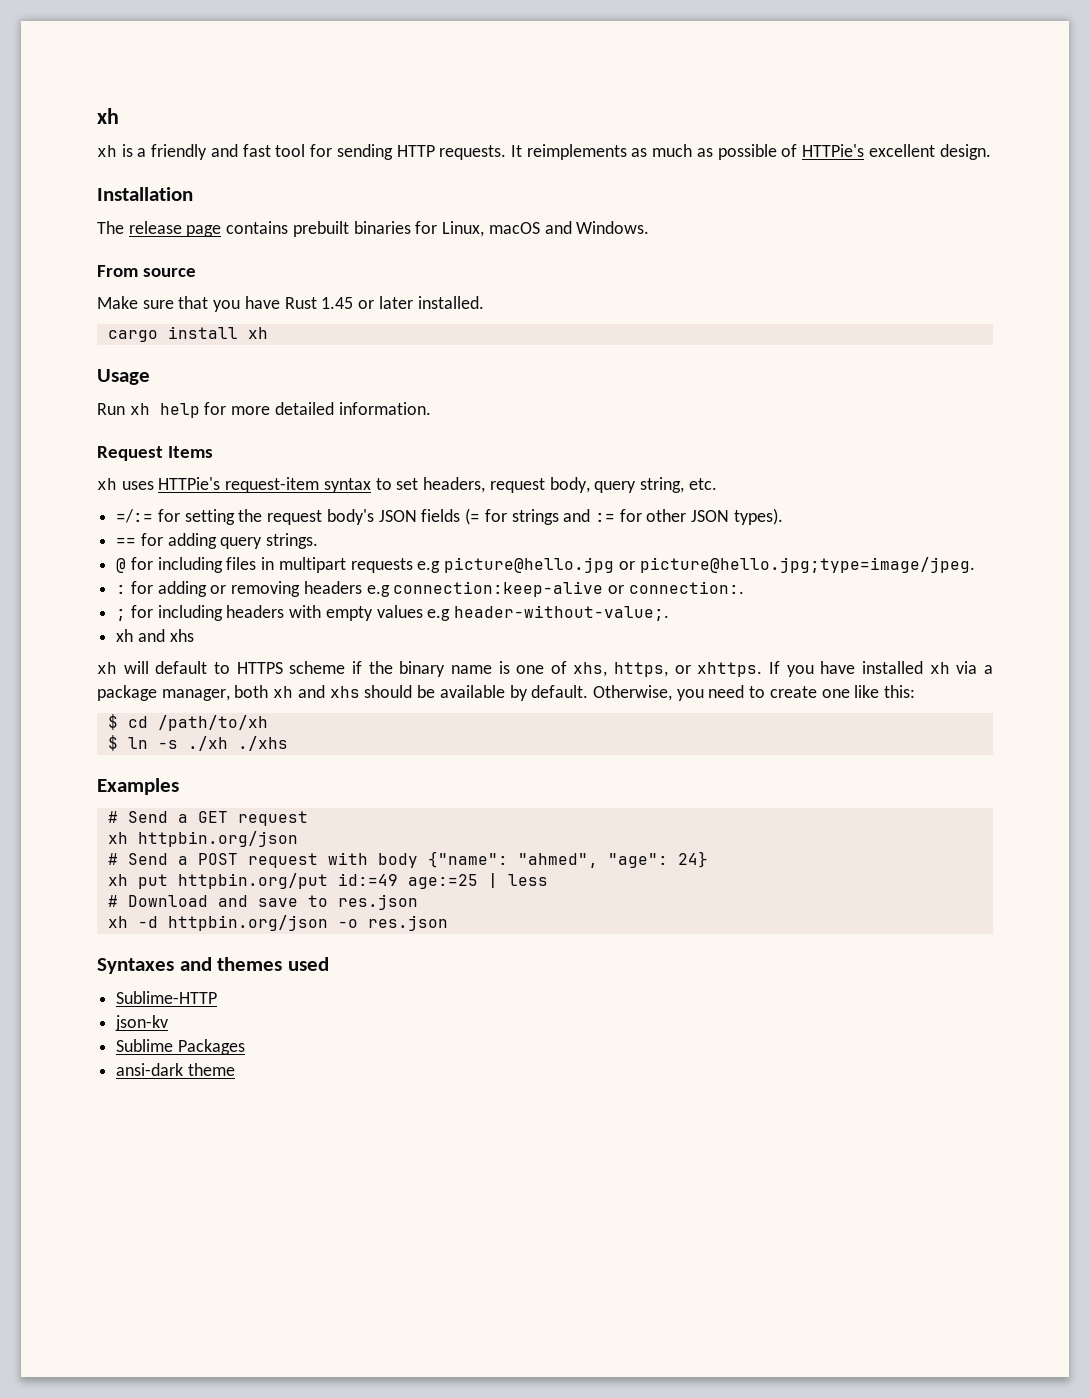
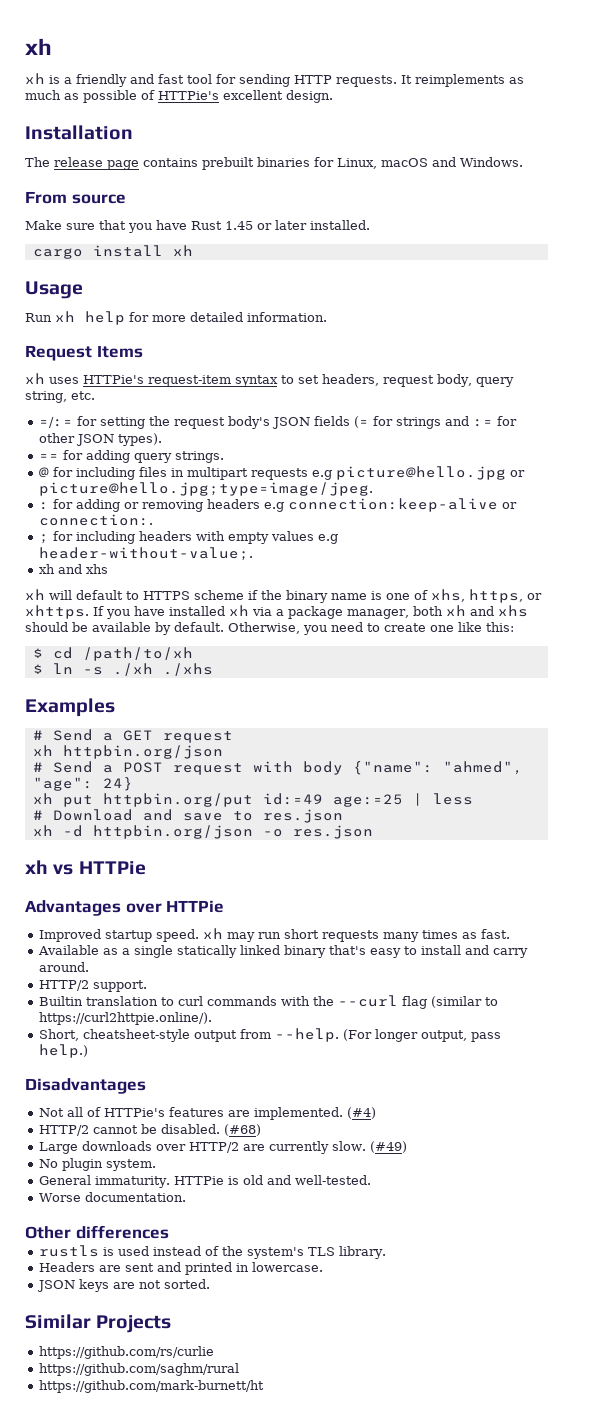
[97,957,329,974] [116,991,218,1004] [115,1015,169,1031] [116,1039,245,1055] [116,1063,235,1076] Syntaxes and themes used // Sublime-HTTP // json-kv // Sublime Packages // ansi-dark theme -> [25,860,146,875] [25,900,225,916] [39,928,511,942] [38,945,529,958] [39,962,90,972] [39,980,148,992] [39,995,499,1009] [39,1012,213,1025] [39,1028,502,1042] [39,1044,89,1058] [25,1078,146,1094] [39,1107,377,1120] [39,1124,262,1136] [39,1141,408,1154] [39,1158,157,1171] [39,1175,372,1188] [39,1192,187,1202] [25,1225,169,1239] [39,1245,387,1259] [39,1262,324,1275] [37,1279,211,1292] [25,1314,172,1333] [39,1346,215,1359] [39,1363,240,1376] [39,1380,265,1393] xh vs HTTPie // Advantages over HTTPie // Improved startup speed. xh may run short requests many times as fast. // Available as a single statically linked binary that's easy to install and carry around. // HTTP/2 support. // Builtin translation to curl commands with the --curl flag (similar to https://curl2httpie.online/). // Short, cheatsheet-style output from --help. (For longer output, pass help.) // Disadvantages // Not all of HTTPie's features are implemented. (#4) // HTTP/2 cannot be disabled. (#68) // Large downloads over HTTP/2 are currently slow. (#49) // No plugin system. // General immaturity. HTTPie is old and well-tested. // Worse documentation. // Other differences // rustls is used instead of the system's TLS library. // Headers are sent and printed in lowercase. // JSON keys are not sorted. // Similar Projects // https://github.com/rs/curlie // https://github.com/saghm/rural // https://github.com/mark-burnett/ht

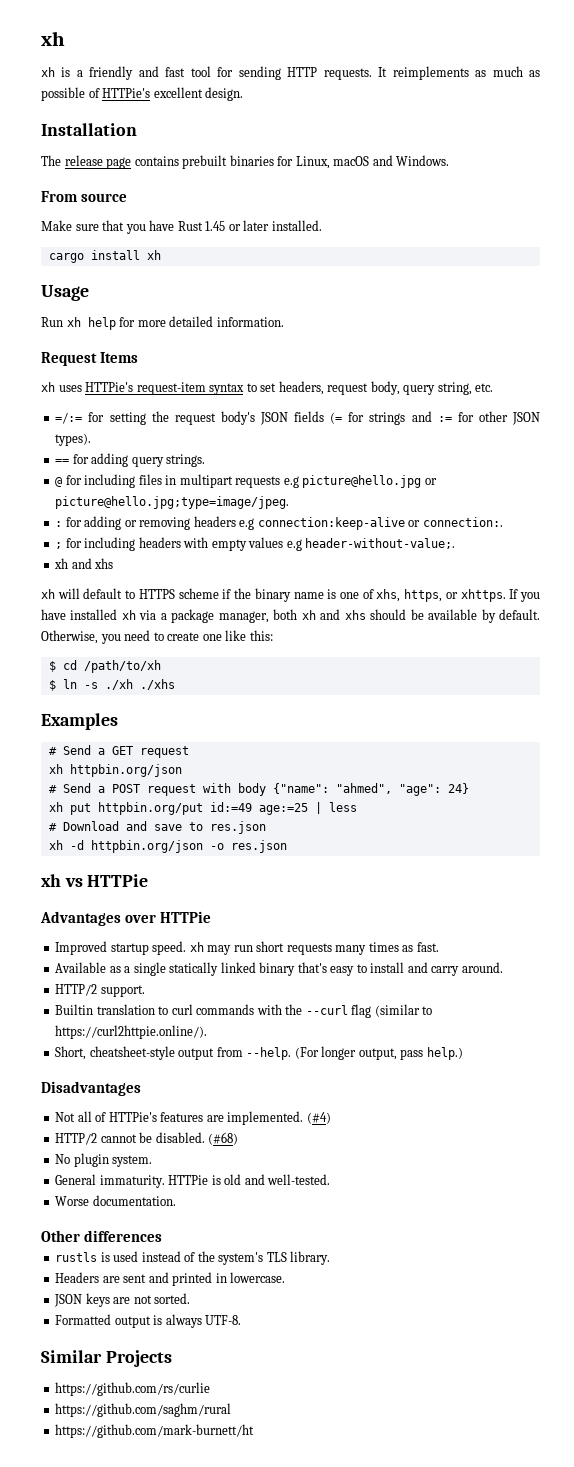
[39,1141,408,1154] // Large downloads over HTTP/2 are currently slow. (#49) -> (239, 1138) none
(211, 1284) none -> [55,1314,242,1328] // Formatted output is always UTF-8.

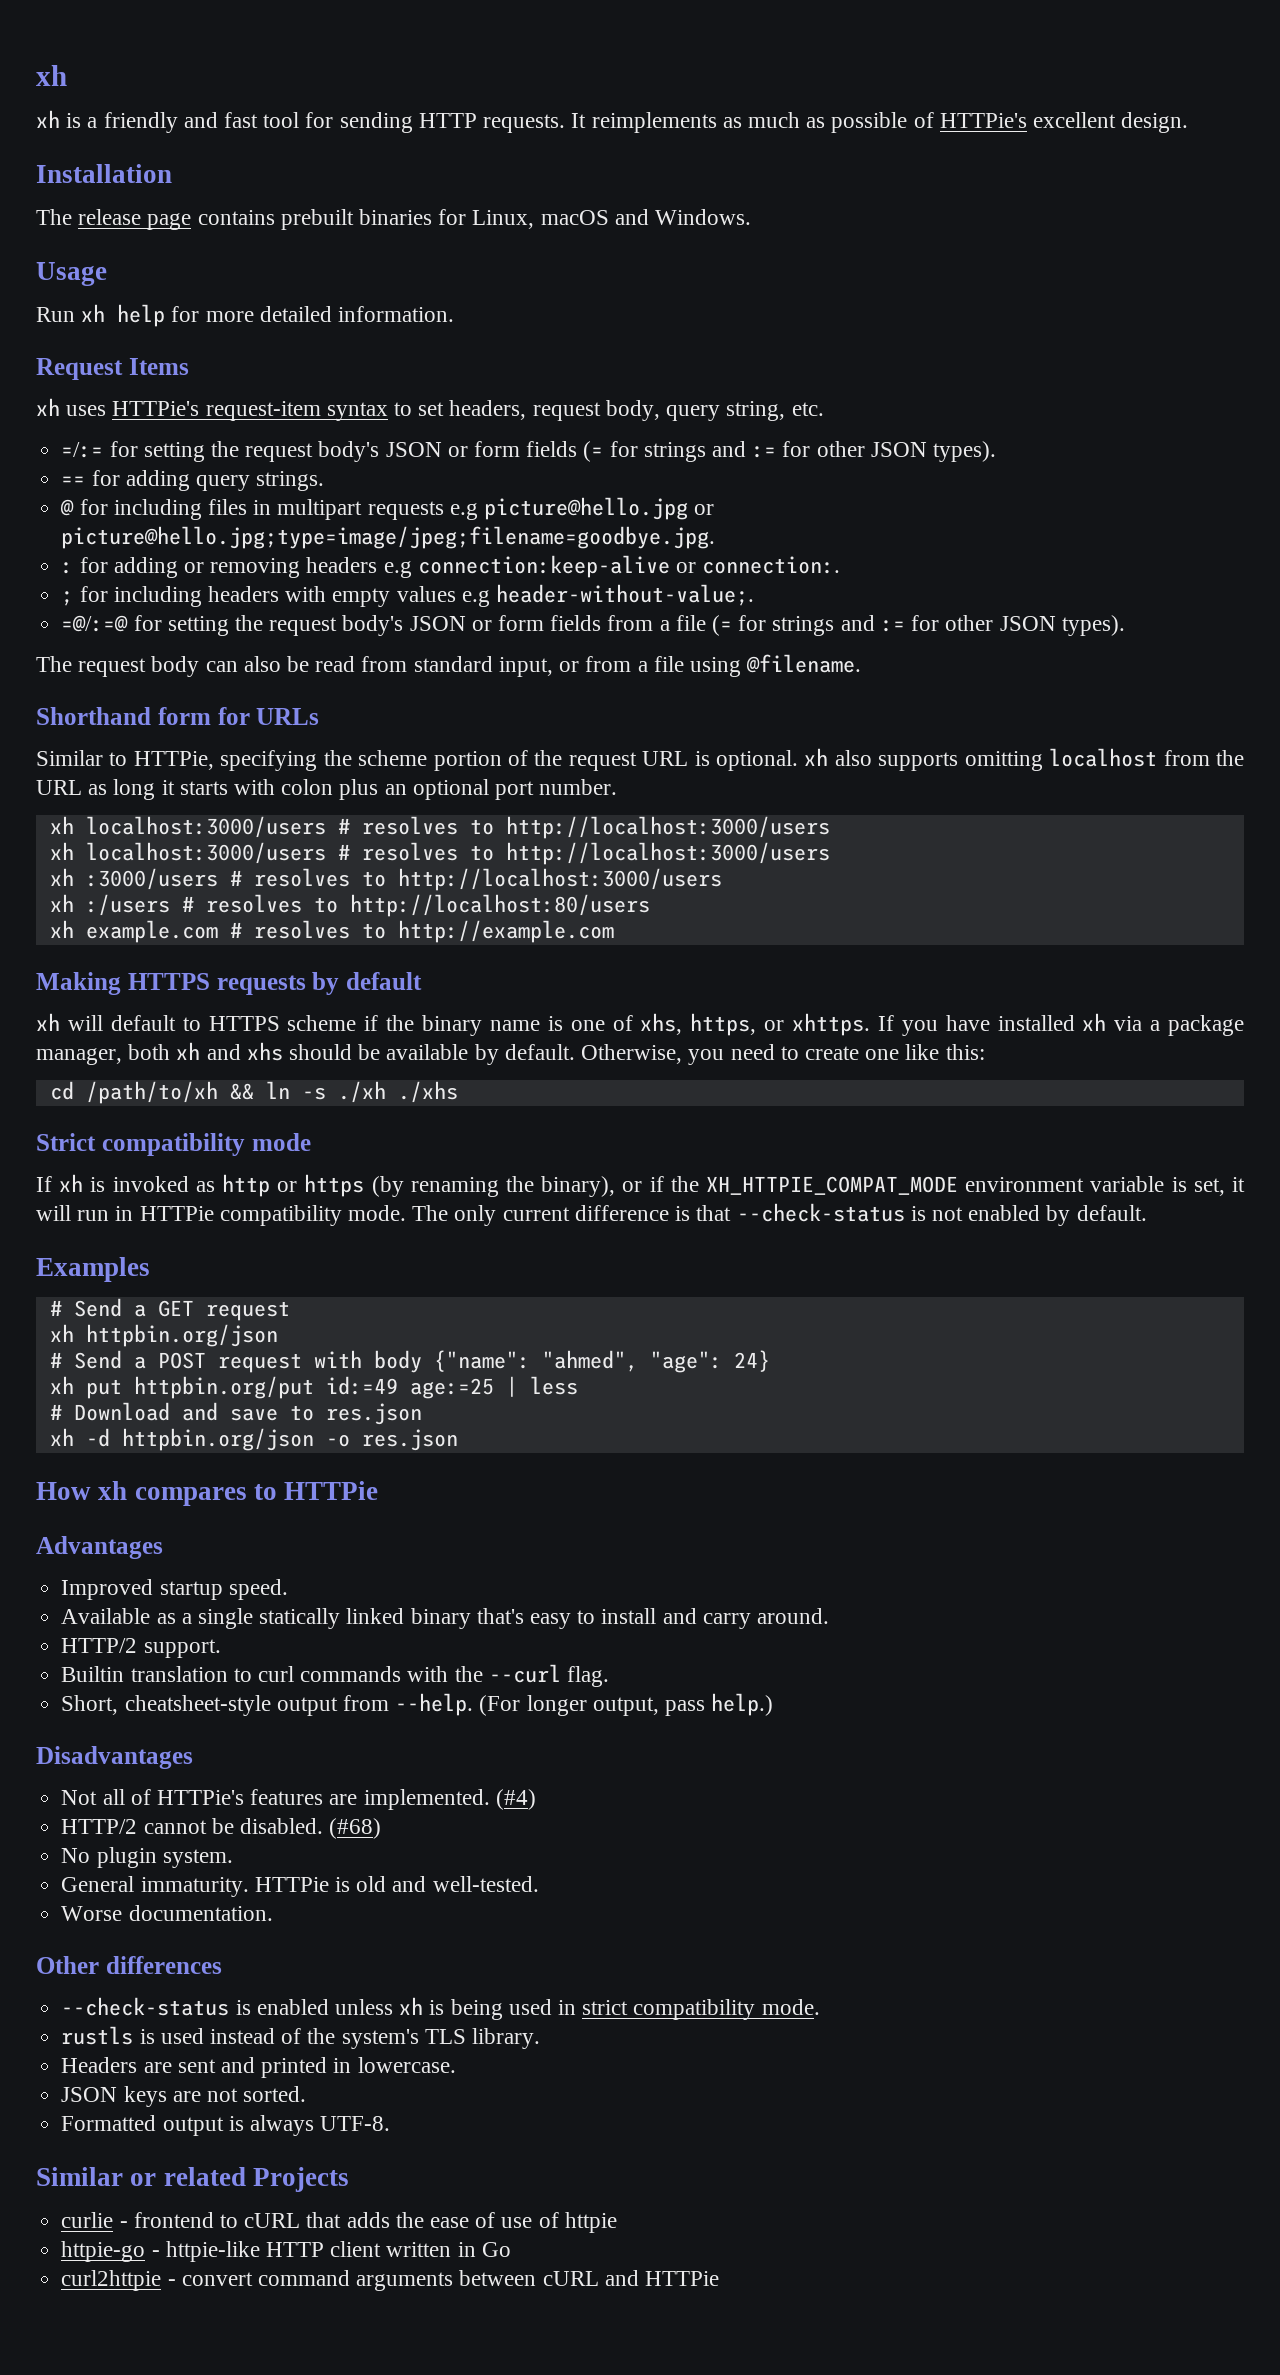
[41,191,128,202] [41,220,322,234] [48,250,161,263] // From source // Make sure that you have Rust 1.45 or later installed. // cargo install xh -> (752, 217) none
(288, 418) none -> [447,441,520,457] or form
[55,496,290,509] picture@hello.jpg;type=image/jpeg. -> [61,526,716,549] picture@hello.jpg;type=image/jpeg;filename=goodbye.jpg.
[54,558,114,569] xh and xhs -> [61,615,1125,636] [36,654,862,677] [36,707,320,725] [36,748,1245,771] [36,779,618,800] [49,816,830,839] [49,842,830,865] [49,868,722,891] [49,894,650,917] [49,920,614,943] [36,972,422,995] =@/:=@ for setting the request body's JSON or form fields from a file (= for strings and := for other JSON types). // The request body can also be read from standard input, or from a file using @filename. // Shorthand form for URLs // Similar to HTTPie, specifying the scheme portion of the request URL is optional. xh also supports omitting localhost from the URL as long it starts with colon plus an optional port number. // xh localhost:3000/users # resolves to http://localhost:3000/users // xh localhost:3000/users # resolves to http://localhost:3000/users // xh :3000/users # resolves to http://localhost:3000/users // xh :/users # resolves to http://localhost:80/users // xh example.com # resolves to http://example.com // Making HTTPS requests by default
[48,661,56,672] $ -> (985, 1052) none
[48,680,56,691] // $ -> [229,1083,254,1100] &&
(175, 684) none -> [36,1133,311,1156] [36,1174,1246,1197] [36,1203,1147,1226] // Strict compatibility mode // If xh is invoked as http or https (by renaming the binary), or if the XH_HTTPIE_COMPAT_MODE environment variable is set, it will run in HTTPie compatibility mode. The only current difference is that --check-status is not enabled by default.
[41,874,83,887] xh vs -> [36,1481,277,1506] How xh compares to
[125,911,212,923] over HTTPie -> (163, 1547) none
[189,941,439,955] xh may run short requests many times as fast. -> (288, 1589) none
[351,1004,433,1018] [55,1025,208,1039] flag (similar to https://curl2httpie.online/). -> [566,1666,609,1687] flag.
(163, 1236) none -> [61,1997,820,2020] // --check-status is enabled unless xh is being used in strict compatibility mode.
(102, 1356) none -> [130,2167,246,2186] or related
[55,1382,211,1396] [55,1403,232,1417] [55,1424,255,1438] https://github.com/rs/curlie // https://github.com/saghm/rural // https://github.com/mark-burnett/ht -> [61,2212,617,2233] [61,2241,511,2262] [61,2270,719,2291] curlie - frontend to cURL that adds the ease of use of httpie // httpie-go - httpie-like HTTP client written in Go // curl2httpie - convert command arguments between cURL and HTTPie

